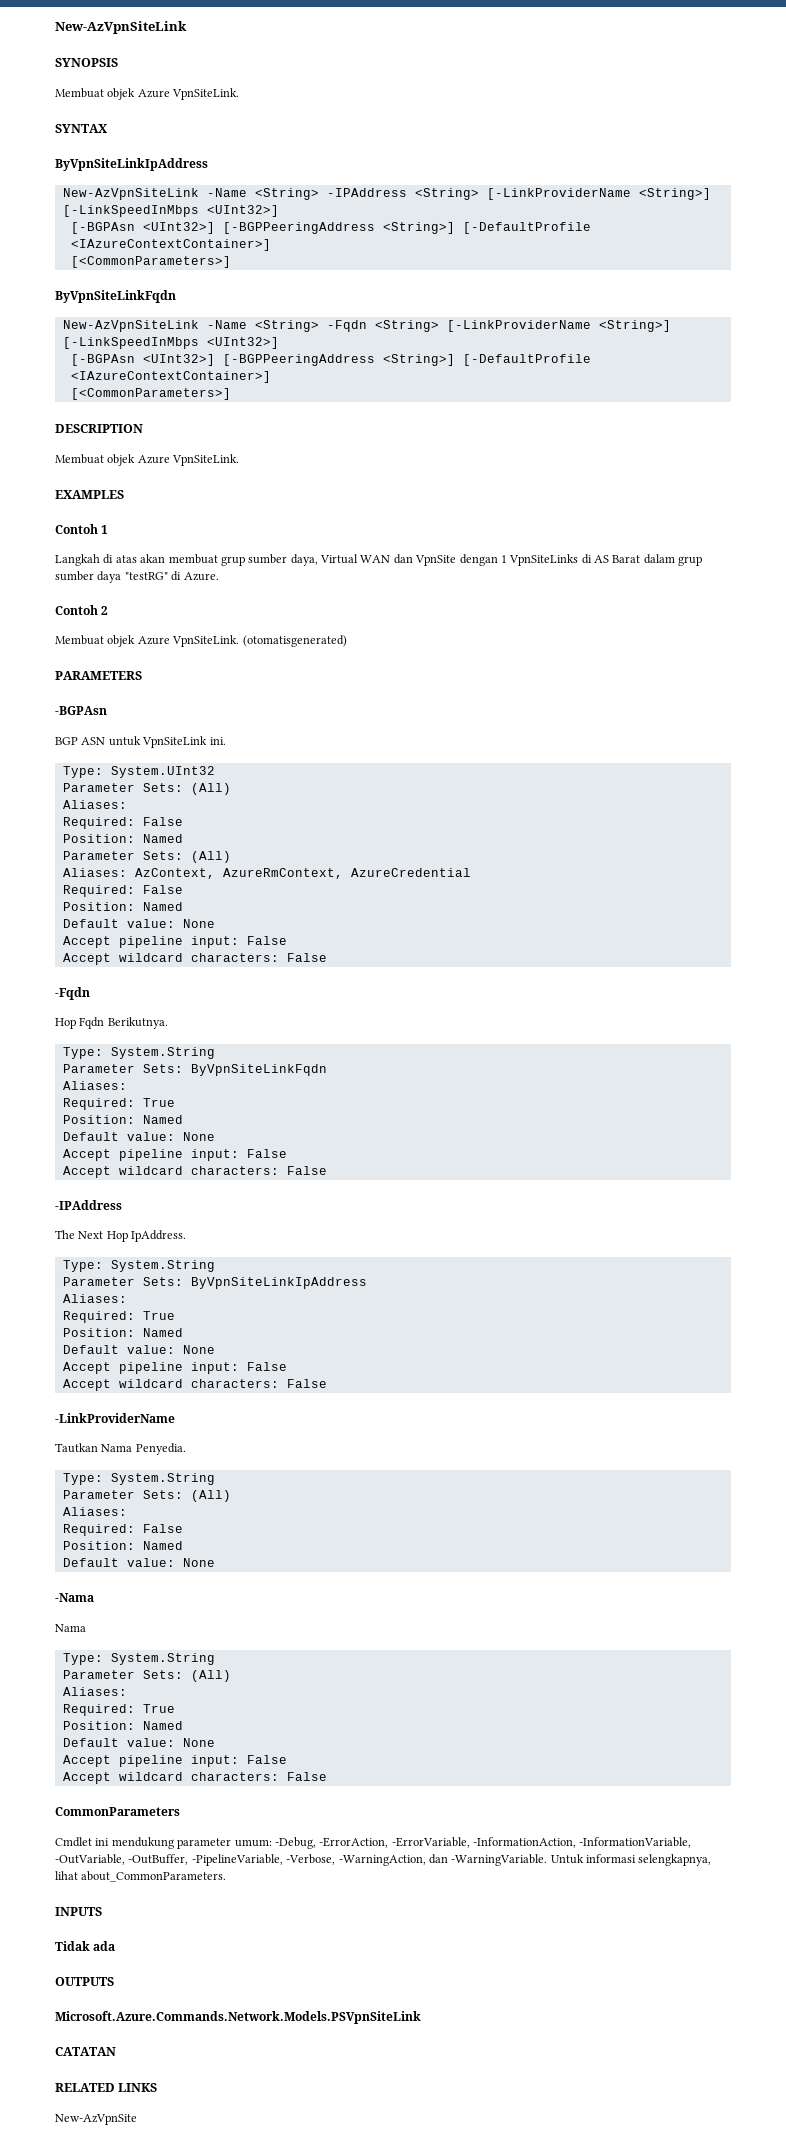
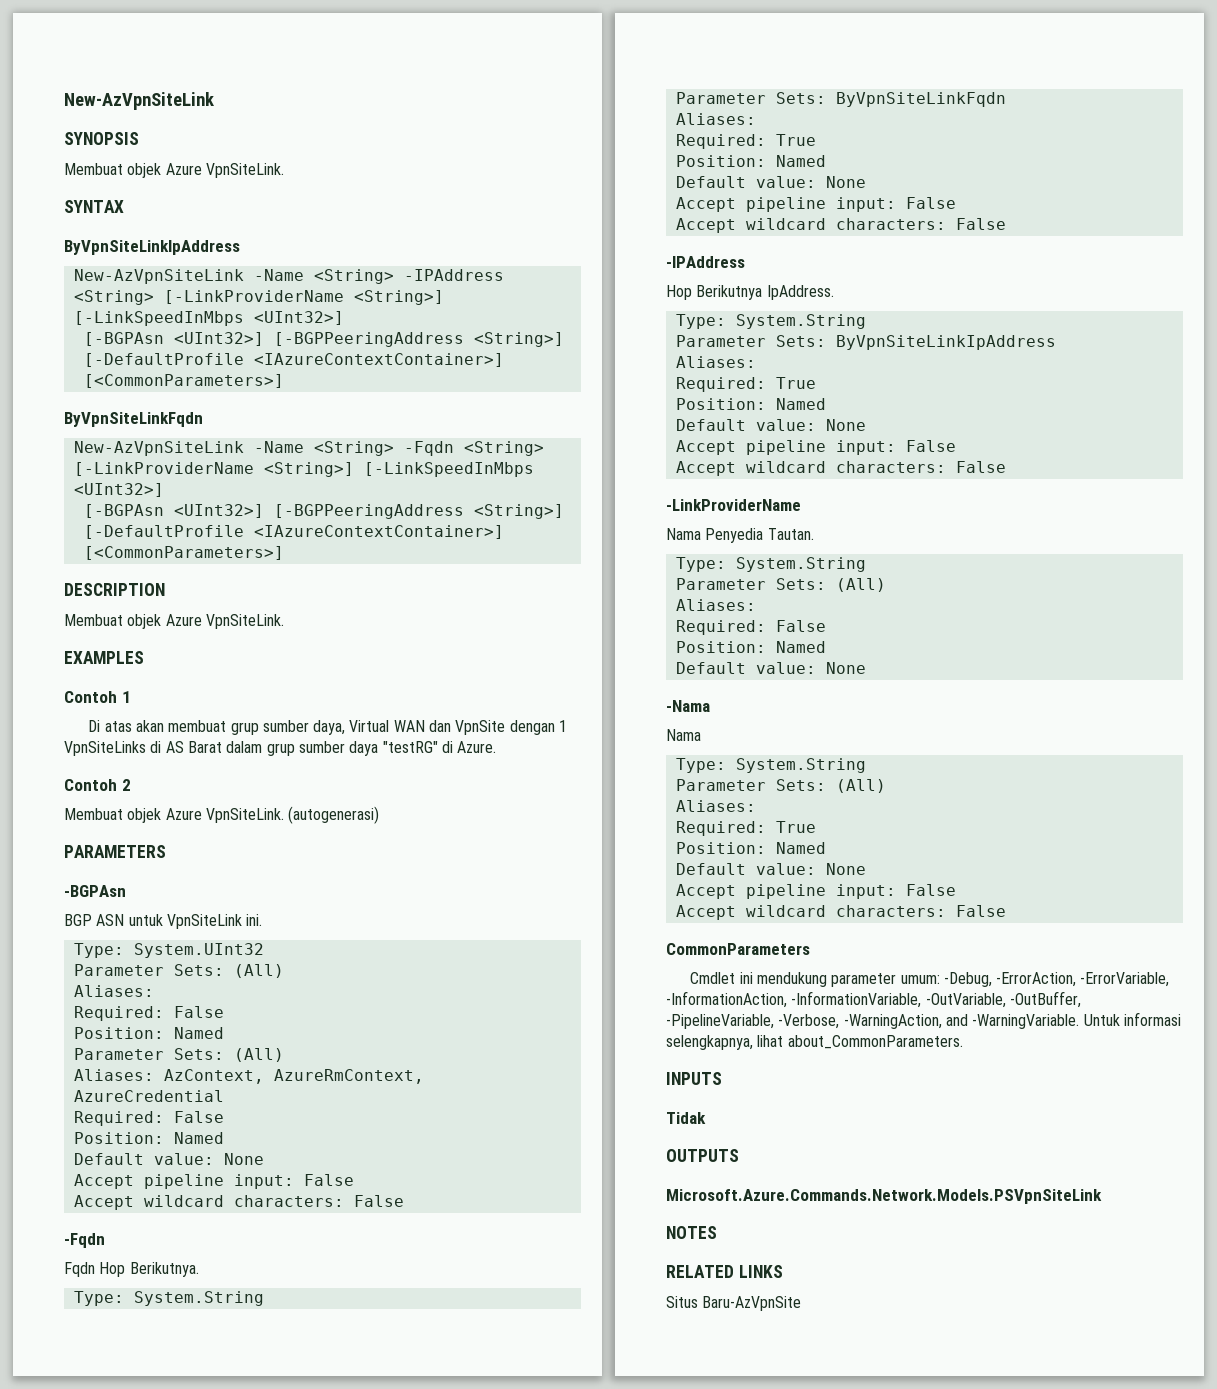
[55,554,114,566] Langkah di -> [88,720,101,732] Di
[242,635,347,647] (otomatisgenerated) -> [288,806,380,824] (autogenerasi)
[55,1017,105,1029] Hop Fqdn -> [64,1262,126,1277] Fqdn Hop
[55,1230,128,1242] The Next Hop -> [666,285,763,300] Hop Berikutnya
[55,1443,186,1455] Tautkan Nama Penyedia. -> [666,528,814,543] Nama Penyedia Tautan.
[428,1854,448,1864] dan -> [945,1014,968,1026] and
[93,1941,116,1951] ada -> (706, 1118) none
[55,2047,116,2056] CATATAN -> [666,1226,717,1239] NOTES
[55,2114,137,2125] New-AzVpnSite -> [666,1296,802,1311] Situs Baru-AzVpnSite

